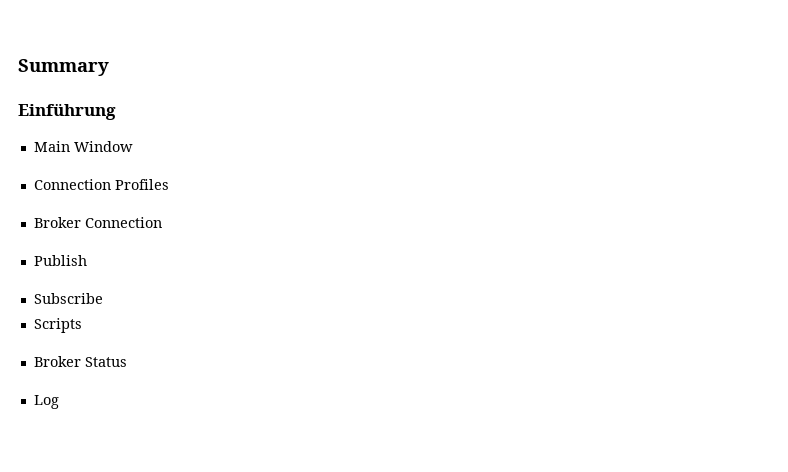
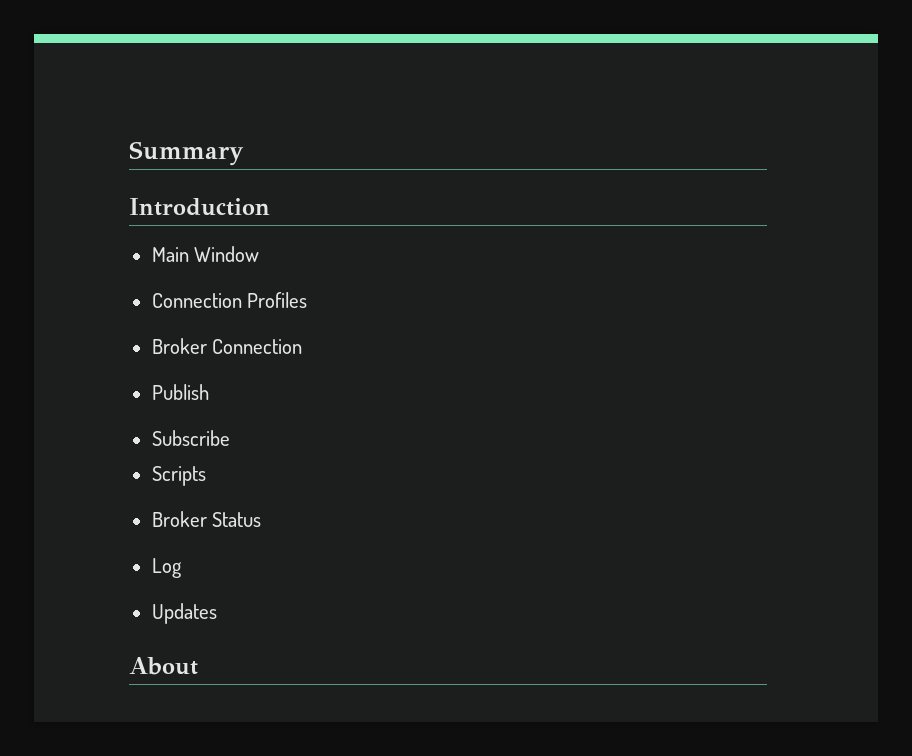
[18,103,116,120] Einführung -> [129,198,270,216] Introduction
(59, 402) none -> [151,603,217,624] [129,657,198,675] // Updates // About

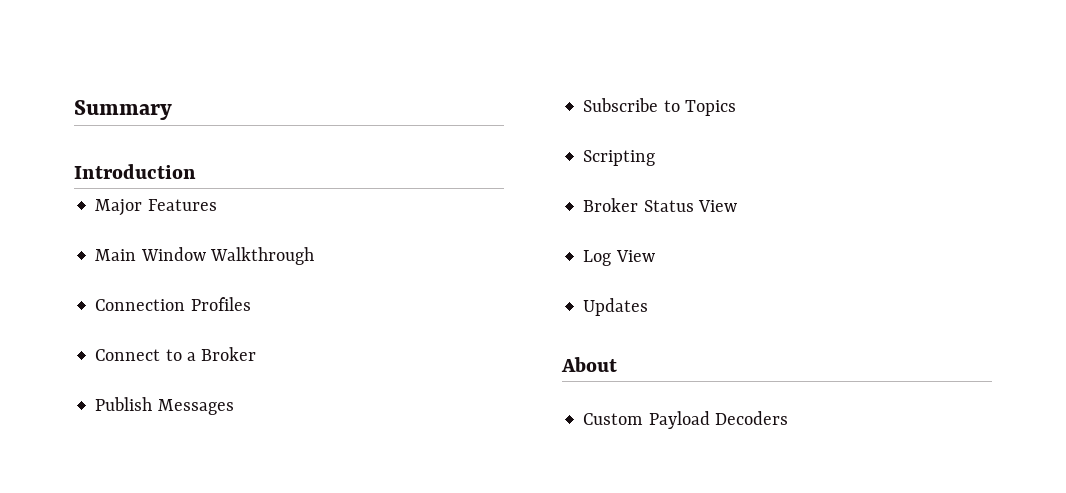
(270, 207) none -> [95,199,217,216] // Major Features
(260, 254) none -> [209,247,314,265] Walkthrough
[151,338,303,354] Broker Connection -> [95,347,257,361] Connect to a Broker
(209, 392) none -> [157,399,234,415] Messages
[151,466,206,486] // Scripts -> [663,100,736,116] [583,150,656,166] to Topics // Scripting
(262, 519) none -> [697,200,737,212] View
(182, 568) none -> [615,250,655,262] View
(198, 666) none -> [583,411,788,429] // Custom Payload Decoders

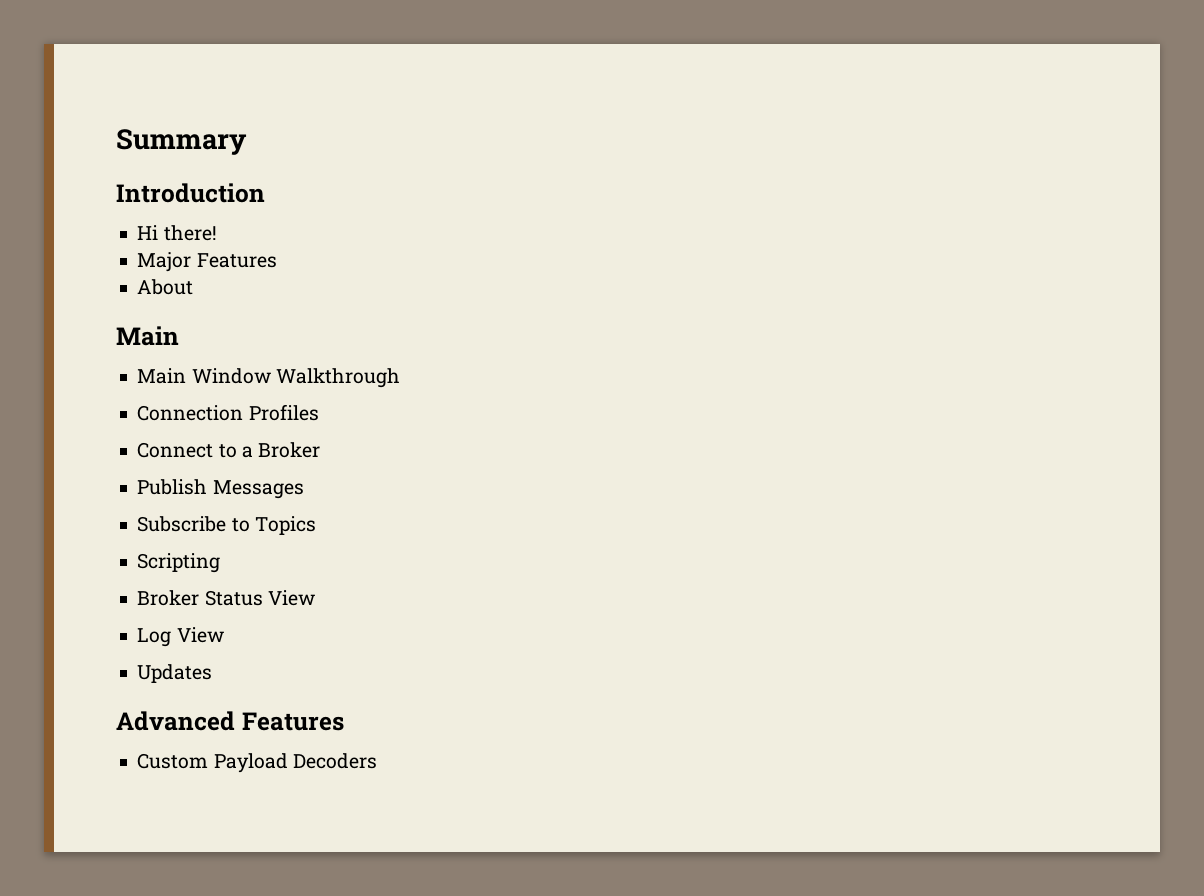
(196, 171) none -> [137,225,217,241] // Hi there!
(217, 205) none -> [137,279,194,295] [116,326,179,346] // About // Main
[561,357,617,372] About -> [116,711,344,731] Advanced Features

